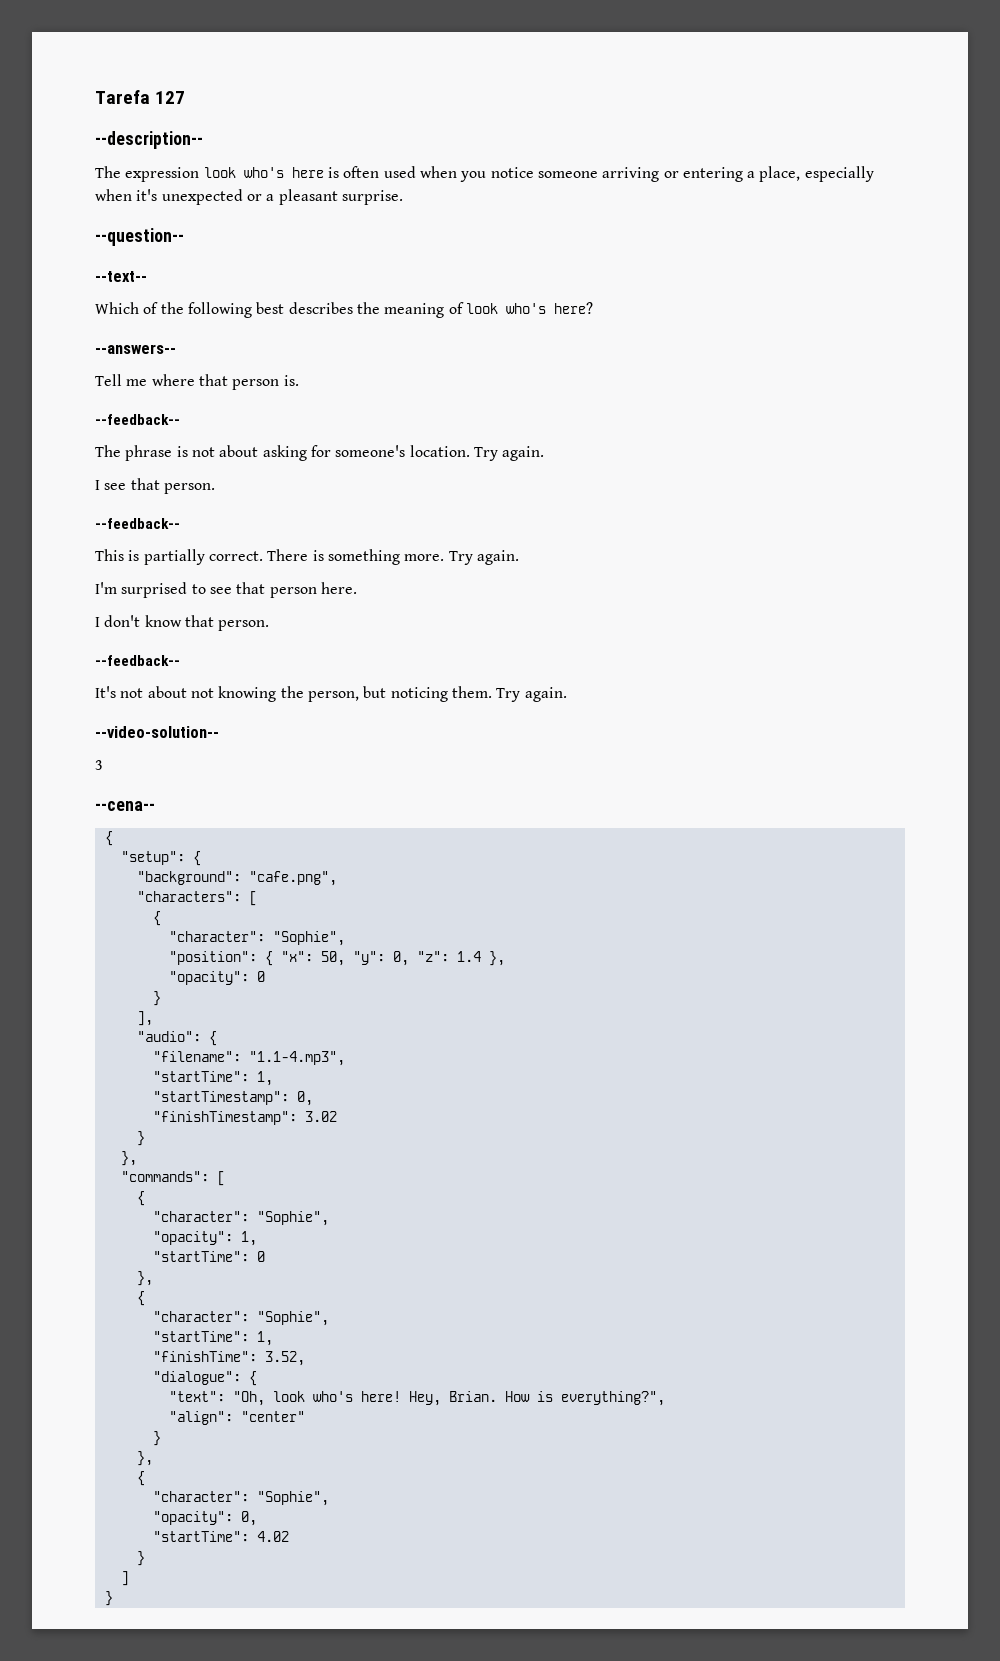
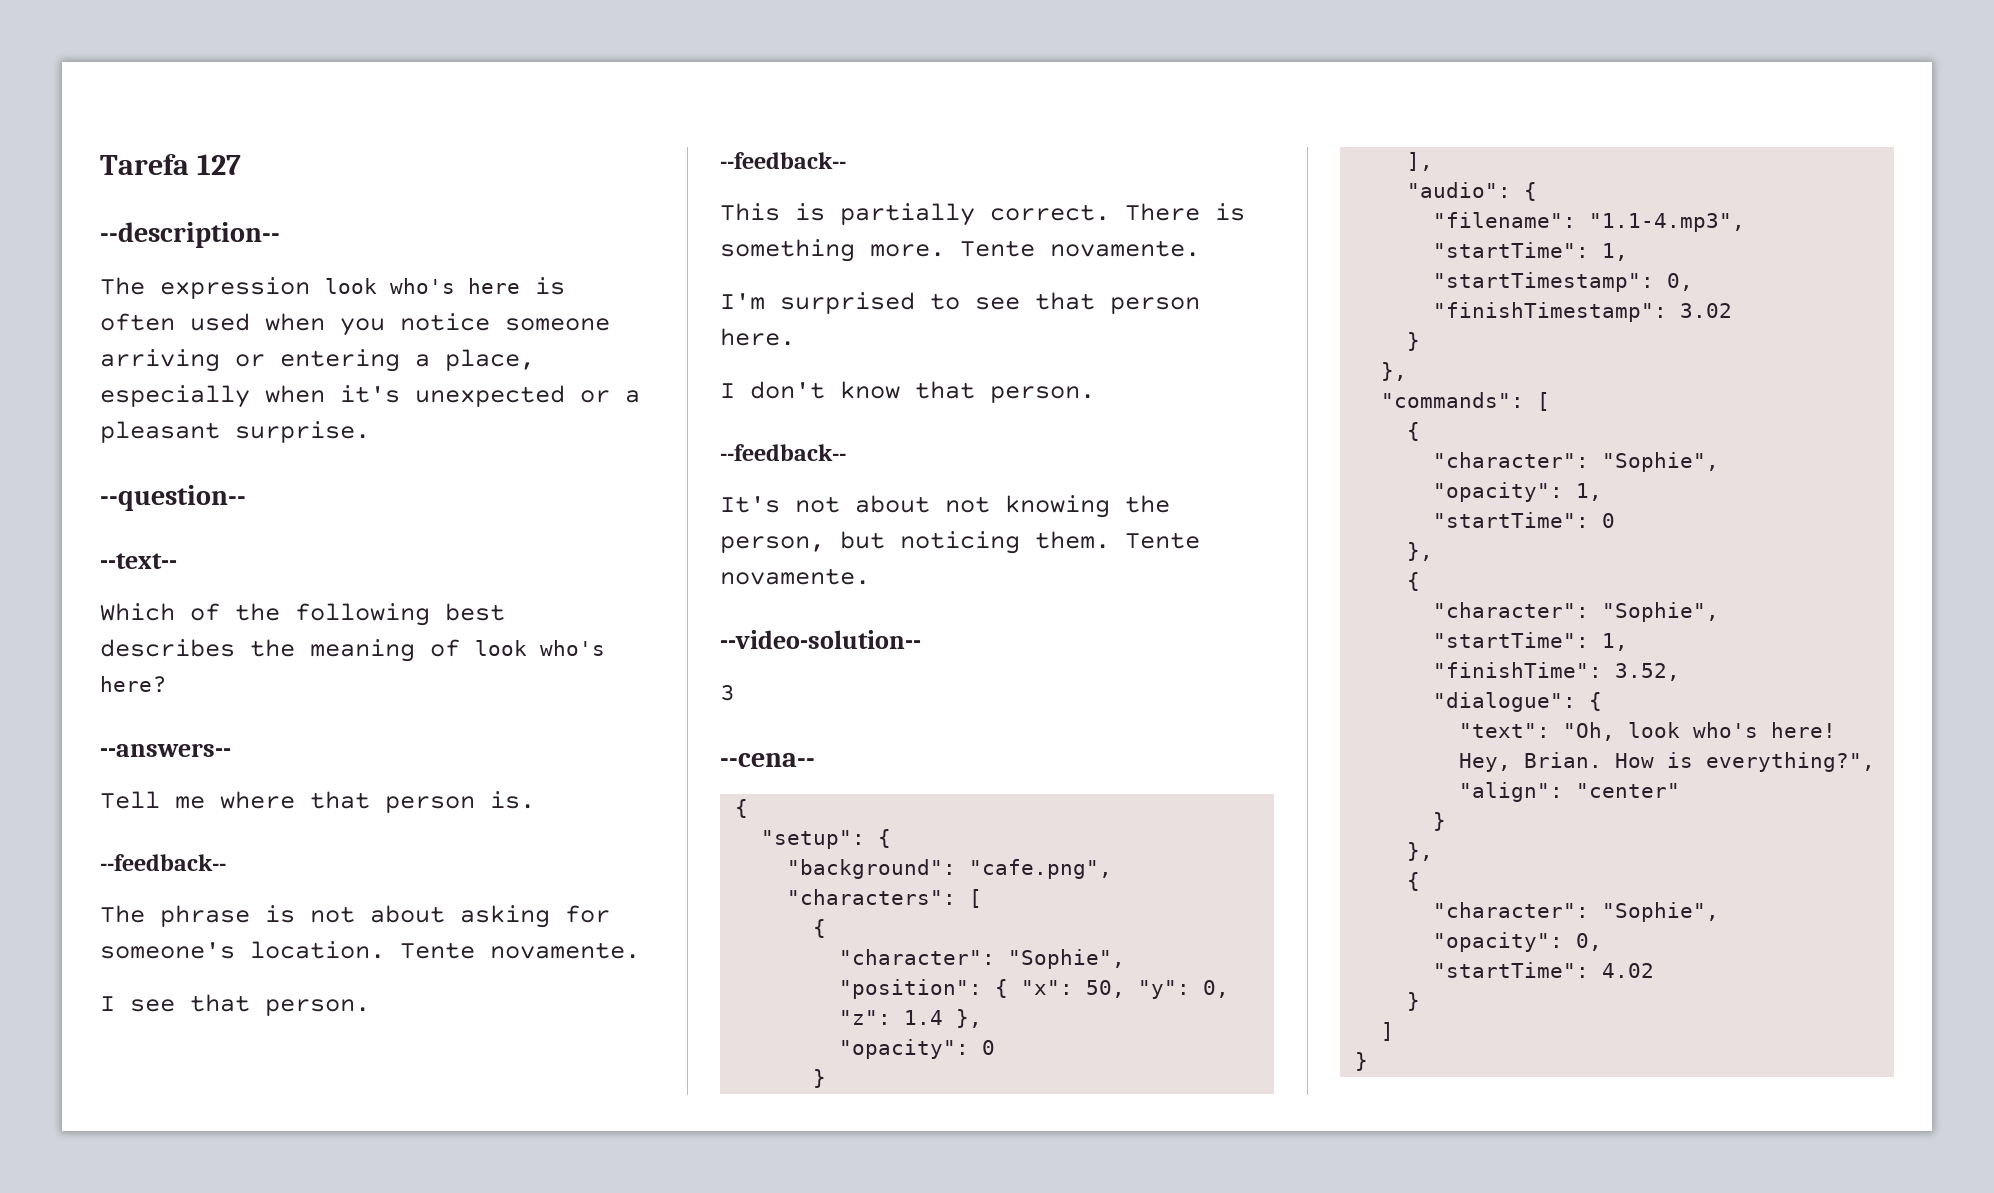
[473,446,545,461] Try again. -> [400,942,640,959] Tente novamente.
[448,550,519,565] Try again. -> [960,240,1200,257] Tente novamente.
[496,687,567,702] Try again. -> [1125,532,1200,549] [720,568,870,585] Tente novamente.

